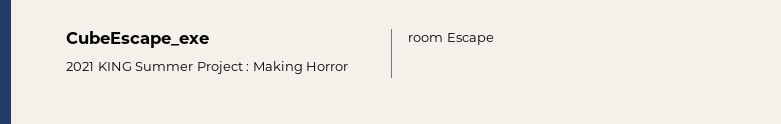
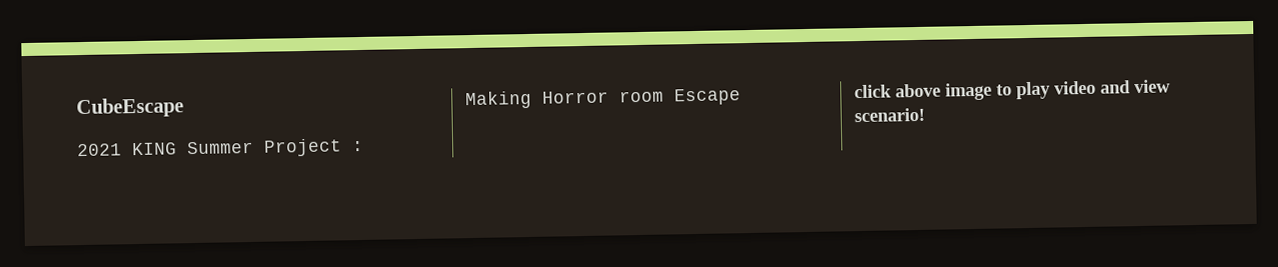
[66,31,209,48] CubeEscape_exe -> [76,97,184,119] CubeEscape
(494, 39) none -> [854,79,1171,101] [854,107,925,123] // click above image to play video and view scenario!

